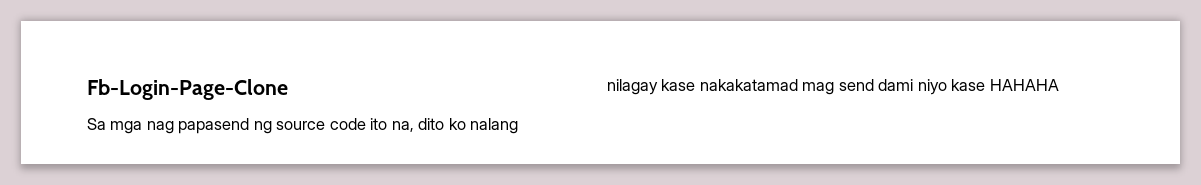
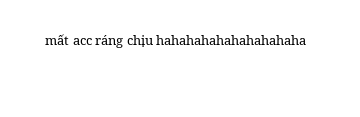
[87,79,288,100] [87,118,519,134] [607,79,1059,95] Fb-Login-Page-Clone // Sa mga nag papasend ng source code ito na, dito ko nalang nilagay kase nakakatamad mag send dami niyo kase HAHAHA -> [45,34,307,48] mất acc ráng chịu hahahahahahahahahaha

